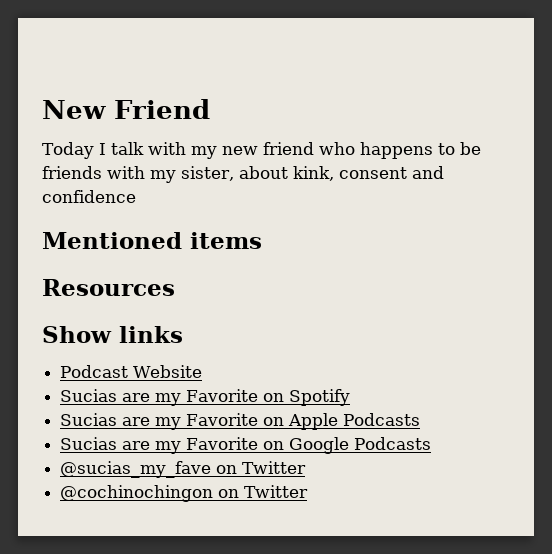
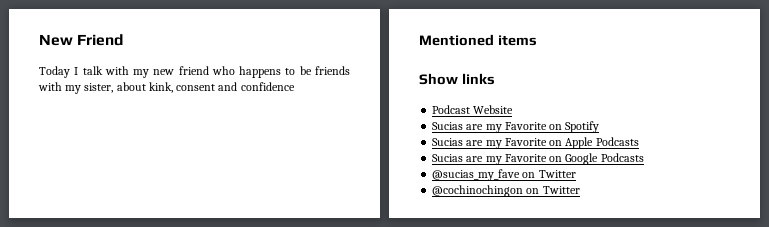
[42,279,175,296] // Resources -> (537, 40) none

